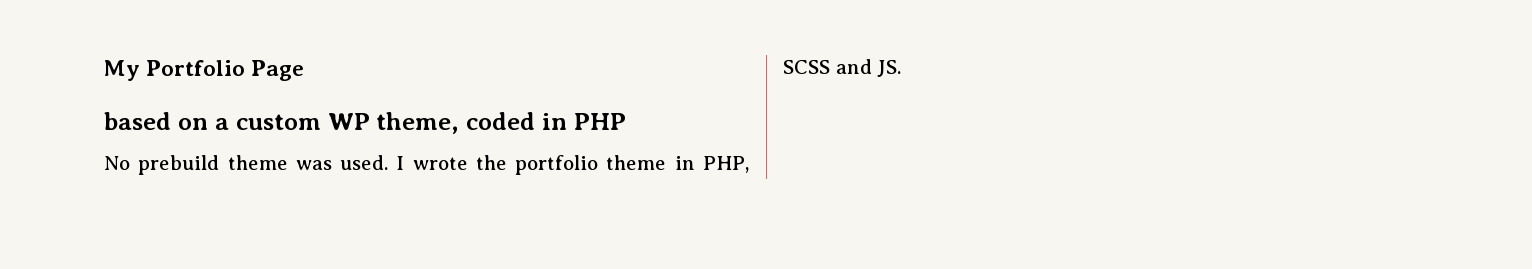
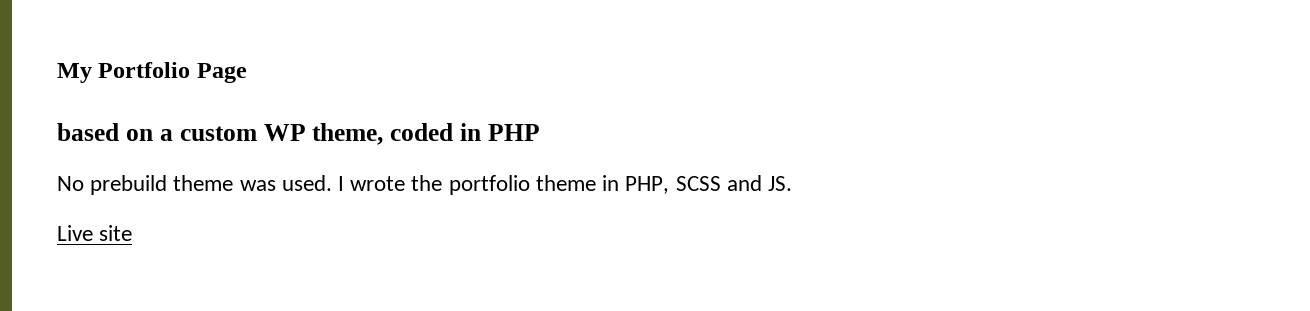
(902, 68) none -> [57,225,133,241] // Live site

